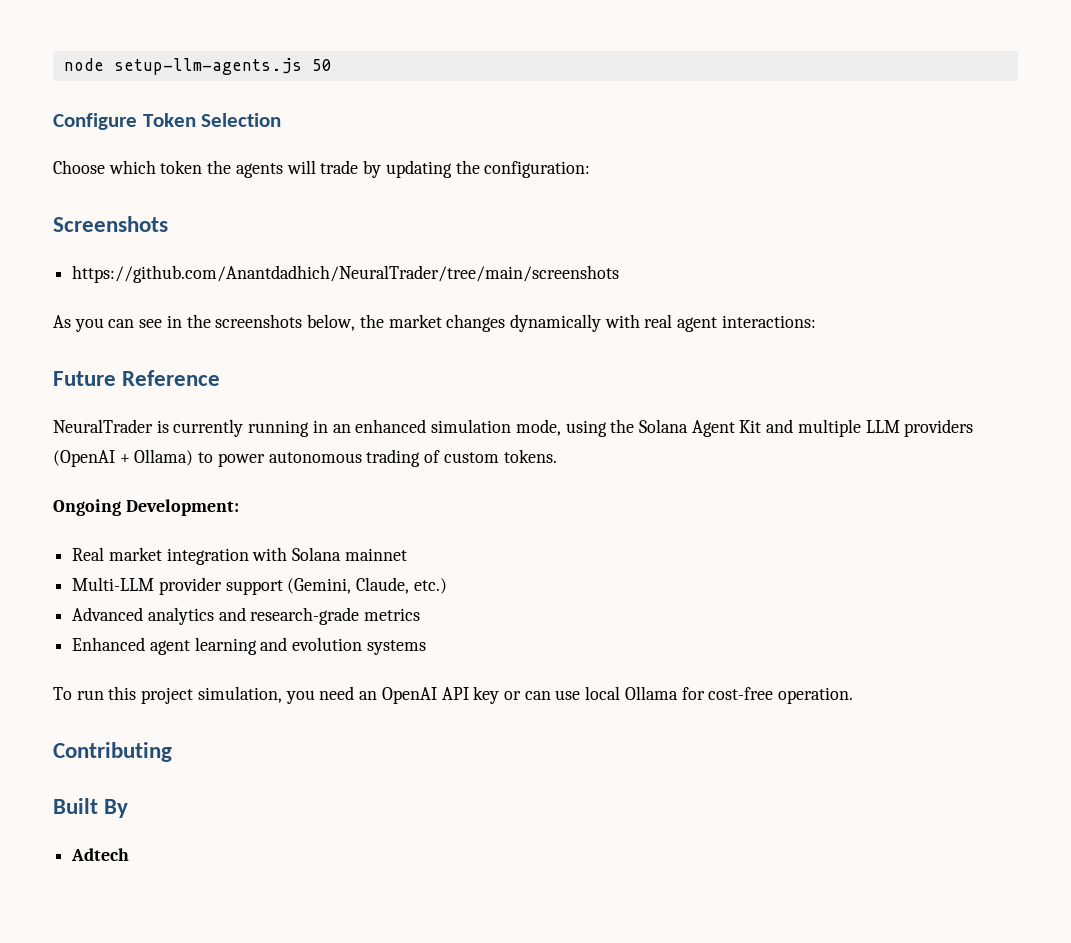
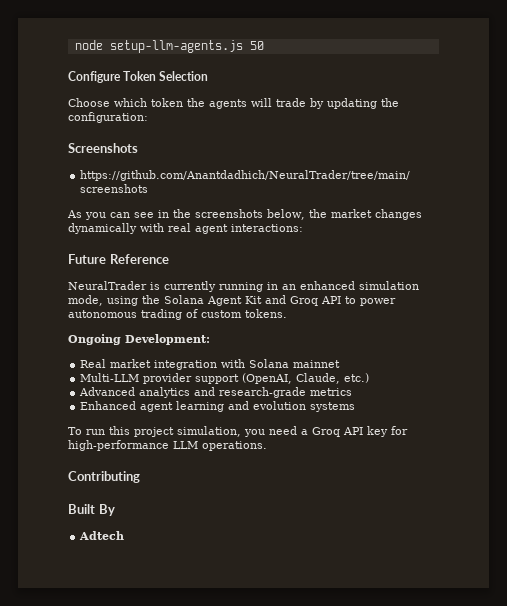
[797,419,974,437] [53,449,194,467] multiple LLM providers (OpenAI + Ollama) -> [290,296,341,306] Groq API
[287,578,352,594] (Gemini, -> [242,373,293,384] (OpenAI,
[359,686,854,704] an OpenAI API key or can use local Ollama for cost-free operation. -> [301,426,408,437] [68,440,267,451] a Groq API key for high-performance LLM operations.

